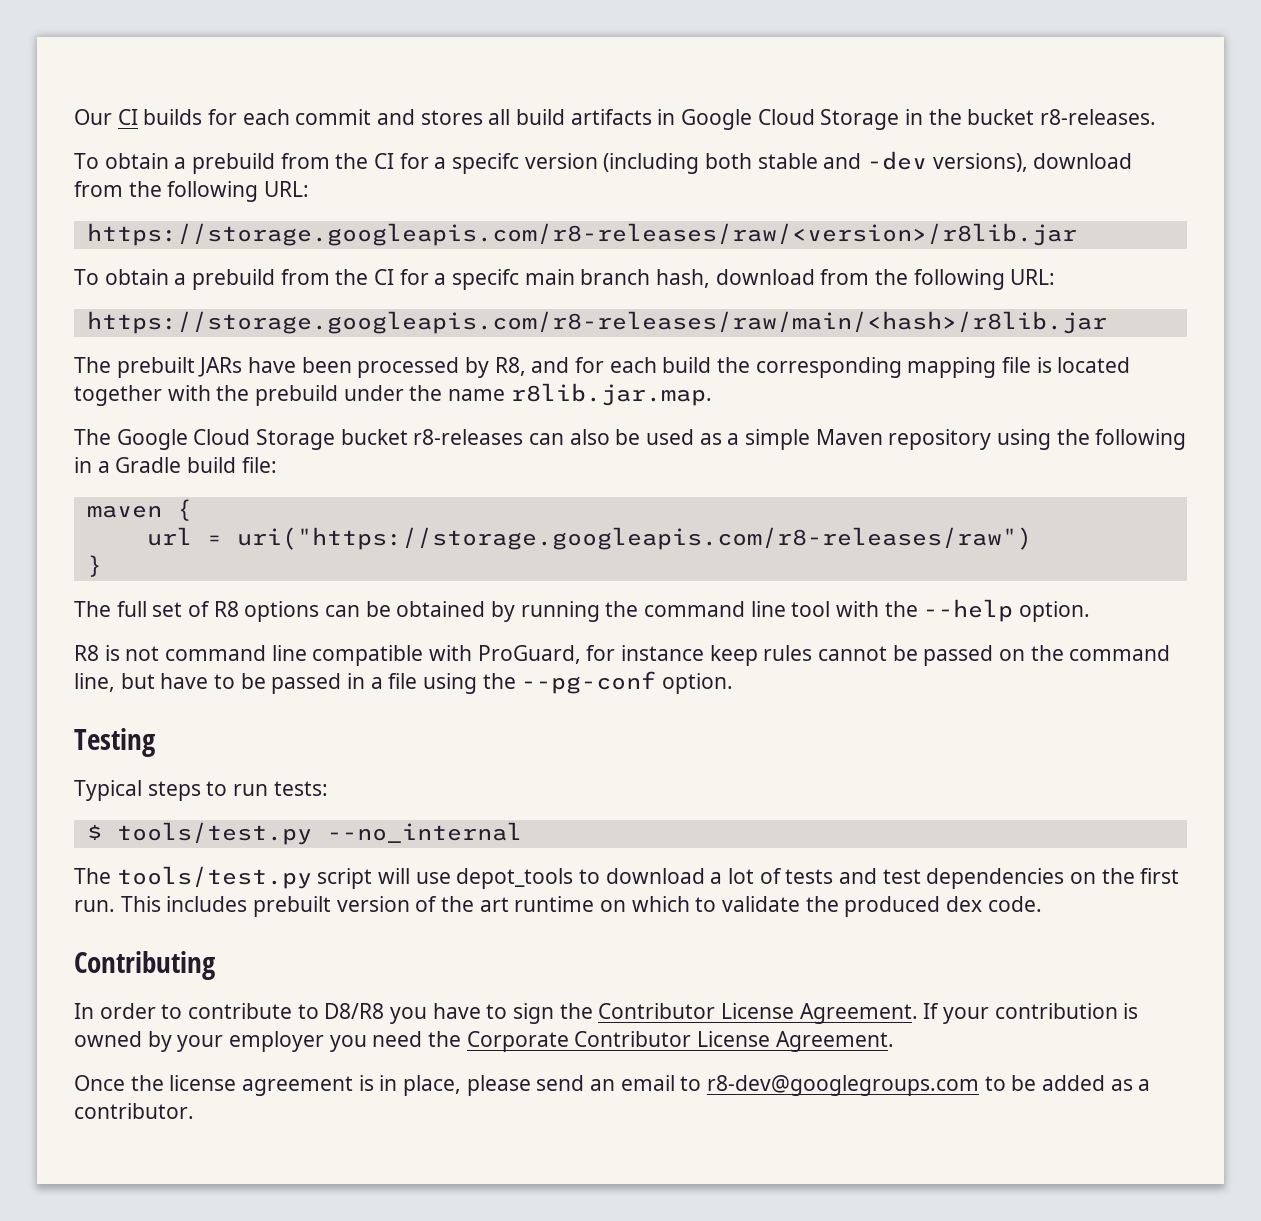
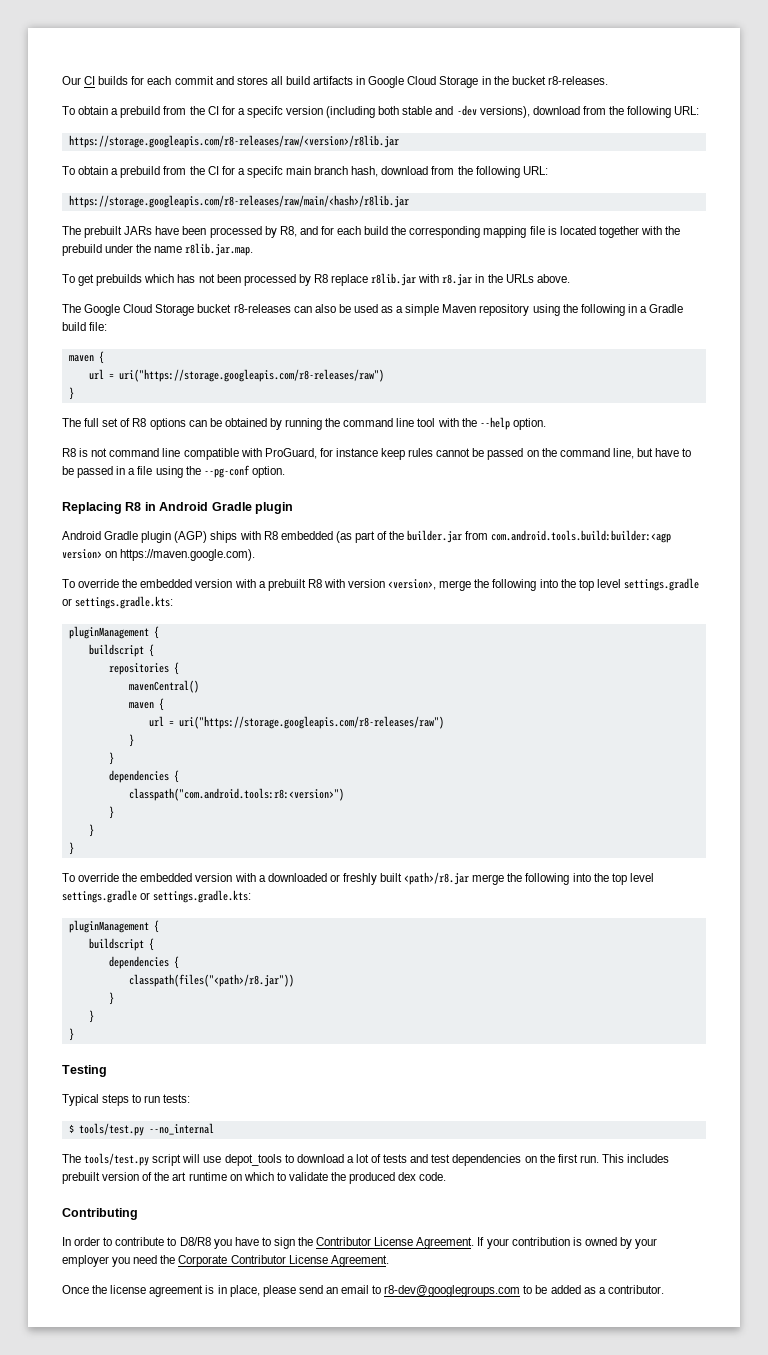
(712, 394) none -> [62,273,570,286] // To get prebuilds which has not been processed by R8 replace r8lib.jar with r8.jar in the URLs above.
(734, 683) none -> [62,502,293,514] [62,530,672,543] [62,549,256,561] [62,578,699,591] [62,596,174,609] [68,626,159,639] [88,644,154,657] [108,662,179,675] [128,680,199,693] [128,698,164,711] [148,716,444,729] [128,734,134,747] [108,752,114,765] [108,770,179,783] [128,788,344,801] [108,806,114,819] [88,824,94,837] [68,842,74,855] [62,872,654,885] [62,890,252,903] [68,920,159,933] [88,938,154,951] [108,956,179,969] [128,974,294,987] [108,992,114,1005] [88,1010,94,1023] [68,1028,74,1041] // Replacing R8 in Android Gradle plugin // Android Gradle plugin (AGP) ships with R8 embedded (as part of the builder.jar from com.android.tools.build:builder:<agp version> on https://maven.google.com). // To override the embedded version with a prebuilt R8 with version <version>, merge the following into the top level settings.gradle or settings.gradle.kts: // pluginManagement { // buildscript { // repositories { // mavenCentral() // maven { // url = uri("https://storage.googleapis.com/r8-releases/raw") // } // } // dependencies { // classpath("com.android.tools:r8:<version>") // } // } // } // To override the embedded version with a downloaded or freshly built <path>/r8.jar merge the following into the top level settings.gradle or settings.gradle.kts: // pluginManagement { // buildscript { // dependencies { // classpath(files("<path>/r8.jar")) // } // } // }

